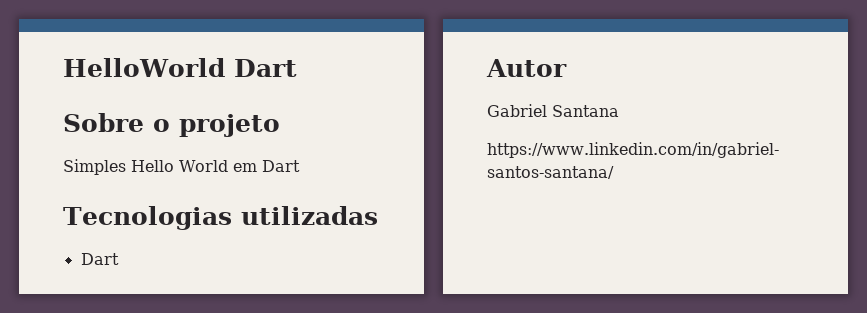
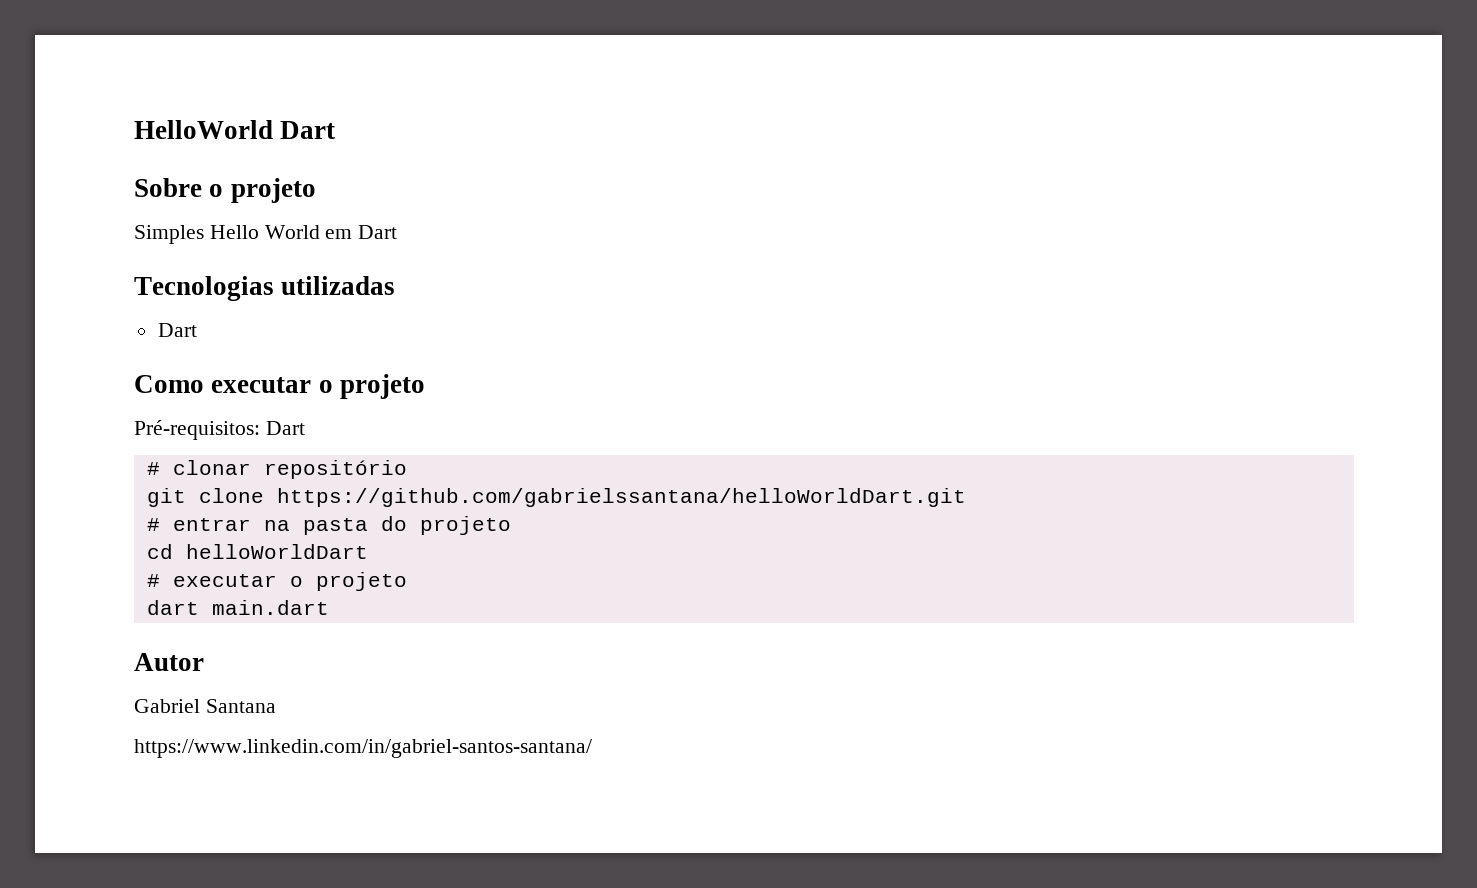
(119, 259) none -> [134,374,425,399] [134,420,305,440] [146,460,407,479] [146,488,966,507] [146,516,511,535] [146,544,368,559] [146,572,407,591] [146,600,329,615] // Como executar o projeto // Pré-requisitos: Dart // # clonar repositório // git clone https://github.com/gabrielssantana/helloWorldDart.git // # entrar na pasta do projeto // cd helloWorldDart // # executar o projeto // dart main.dart

